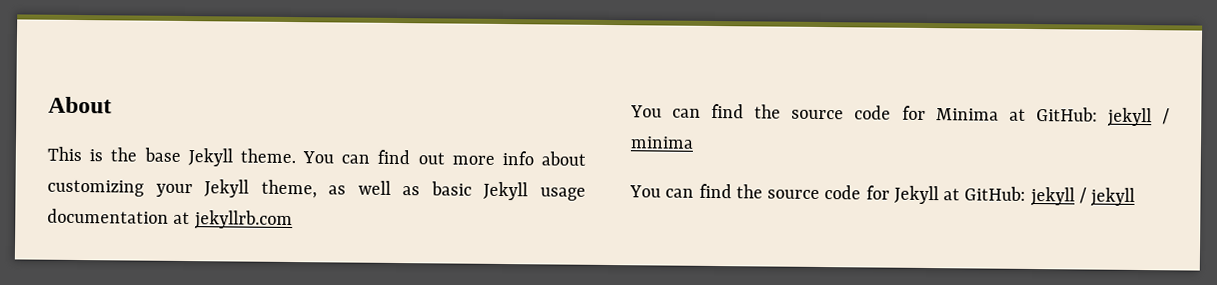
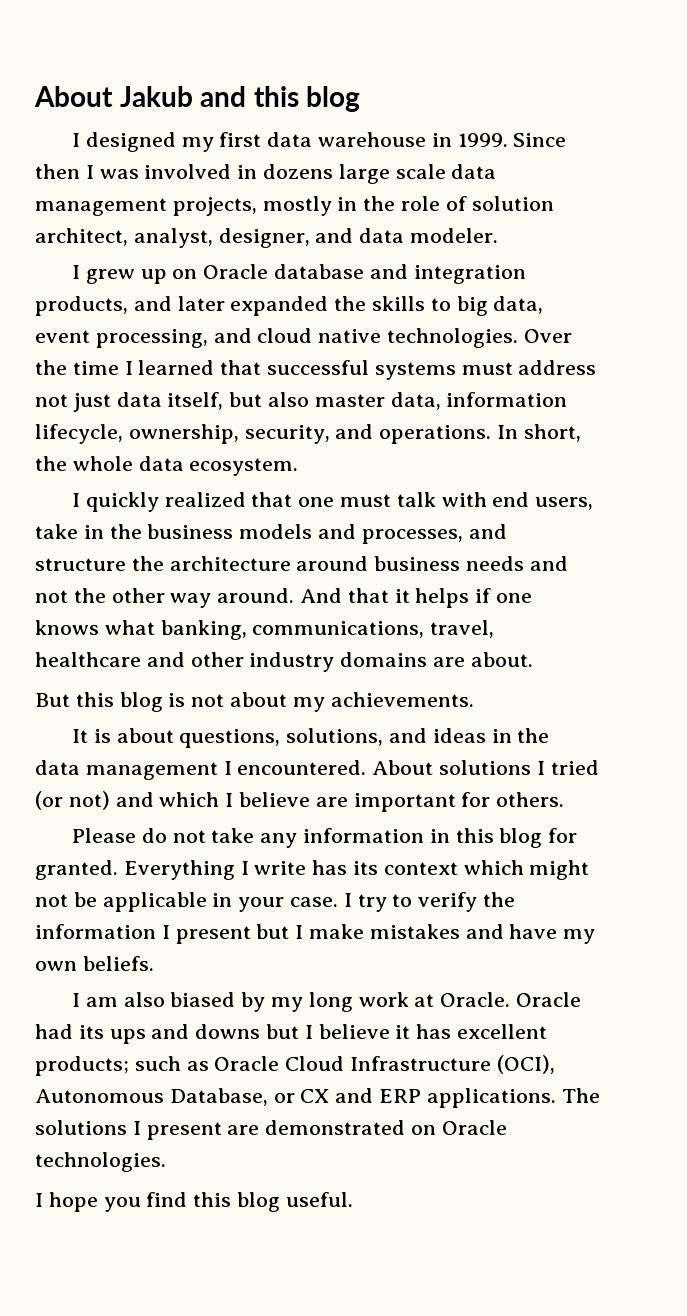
[48,96,112,114] [47,146,587,167] [47,179,586,201] [47,208,293,231] [630,103,1170,128] [630,136,694,149] [629,183,1136,207] About // This is the base Jekyll theme. You can find out more info about customizing your Jekyll theme, as well as basic Jekyll usage documentation at jekyllrb.com // You can find the source code for Minima at GitHub: jekyll / minima // You can find the source code for Jekyll at GitHub: jekyll / jekyll -> [34,86,361,112] [72,132,567,152] [35,164,497,184] [35,196,554,216] [35,228,499,248] [72,264,526,284] [35,296,544,316] [35,328,572,348] [35,360,597,380] [35,392,568,412] [35,424,581,444] [35,456,299,476] [72,492,594,512] [35,524,507,544] [35,556,568,571] [35,588,533,608] [35,620,495,640] [35,652,533,672] [35,692,474,712] [72,728,550,748] [35,760,599,780] [35,791,565,812] [72,828,578,848] [35,860,590,880] [35,892,516,912] [35,924,596,944] [35,956,154,971] [72,992,582,1012] [35,1024,548,1044] [35,1055,555,1076] [35,1088,600,1108] [35,1120,507,1140] [35,1152,166,1172] [35,1192,353,1212] About Jakub and this blog // I designed my first data warehouse in 1999. Since then I was involved in dozens large scale data management projects, mostly in the role of solution architect, analyst, designer, and data modeler. // I grew up on Oracle database and integration products, and later expanded the skills to big data, event processing, and cloud native technologies. Over the time I learned that successful systems must address not just data itself, but also master data, information lifecycle, ownership, security, and operations. In short, the whole data ecosystem. // I quickly realized that one must talk with end users, take in the business models and processes, and structure the architecture around business needs and not the other way around. And that it helps if one knows what banking, communications, travel, healthcare and other industry domains are about. // But this blog is not about my achievements. // It is about questions, solutions, and ideas in the data management I encountered. About solutions I tried (or not) and which I believe are important for others. // Please do not take any information in this blog for granted. Everything I write has its context which might not be applicable in your case. I try to verify the information I present but I make mistakes and have my own beliefs. // I am also biased by my long work at Oracle. Oracle had its ups and downs but I believe it has excellent products; such as Oracle Cloud Infrastructure (OCI), Autonomous Database, or CX and ERP applications. The solutions I present are demonstrated on Oracle technologies. // I hope you find this blog useful.

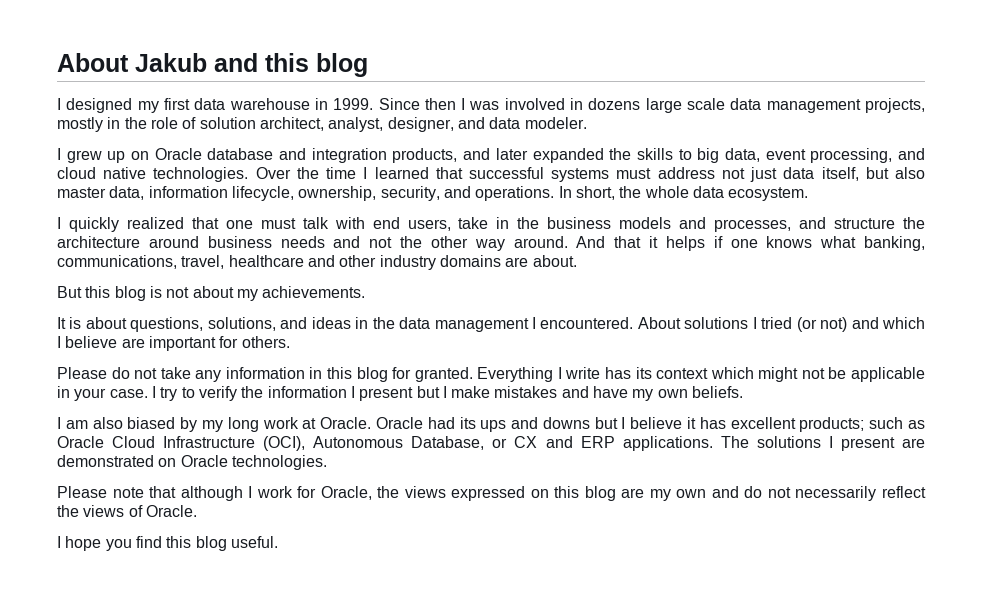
(166, 1162) none -> [57,486,926,501] [57,505,197,517] // Please note that although I work for Oracle, the views expressed on this blog are my own and do not necessarily reflect the views of Oracle.

